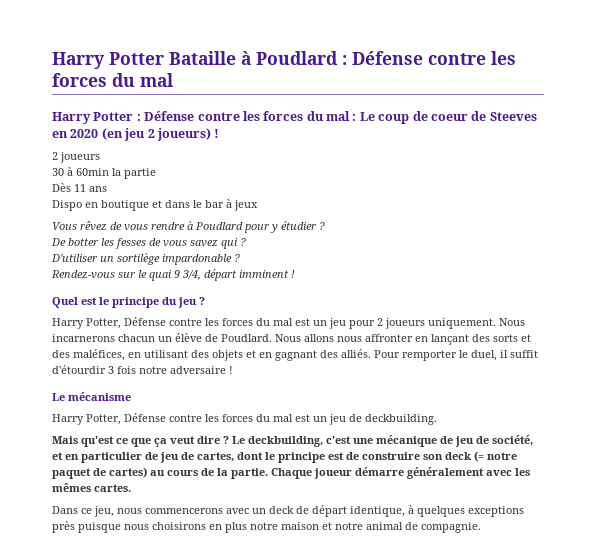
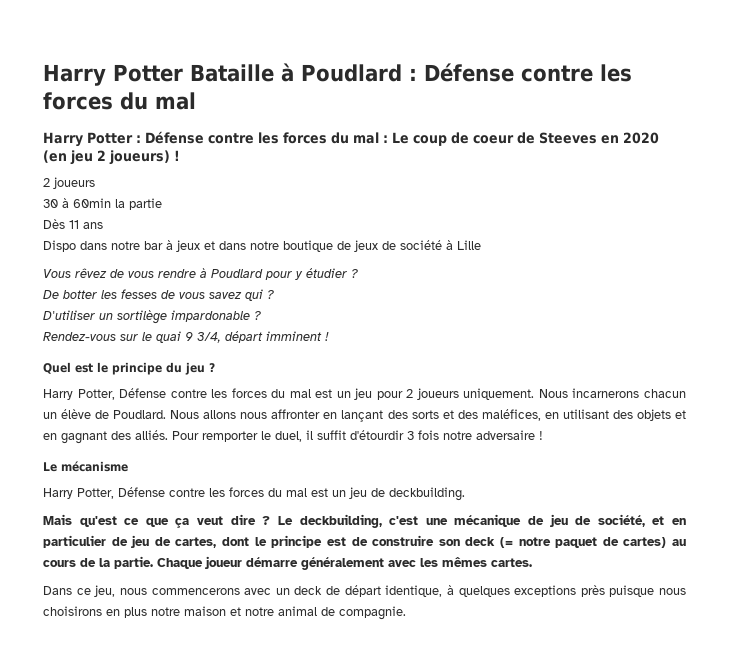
[85,199,258,211] en boutique et dans le bar à jeux -> [80,240,481,252] dans notre bar à jeux et dans notre boutique de jeux de société à Lille

